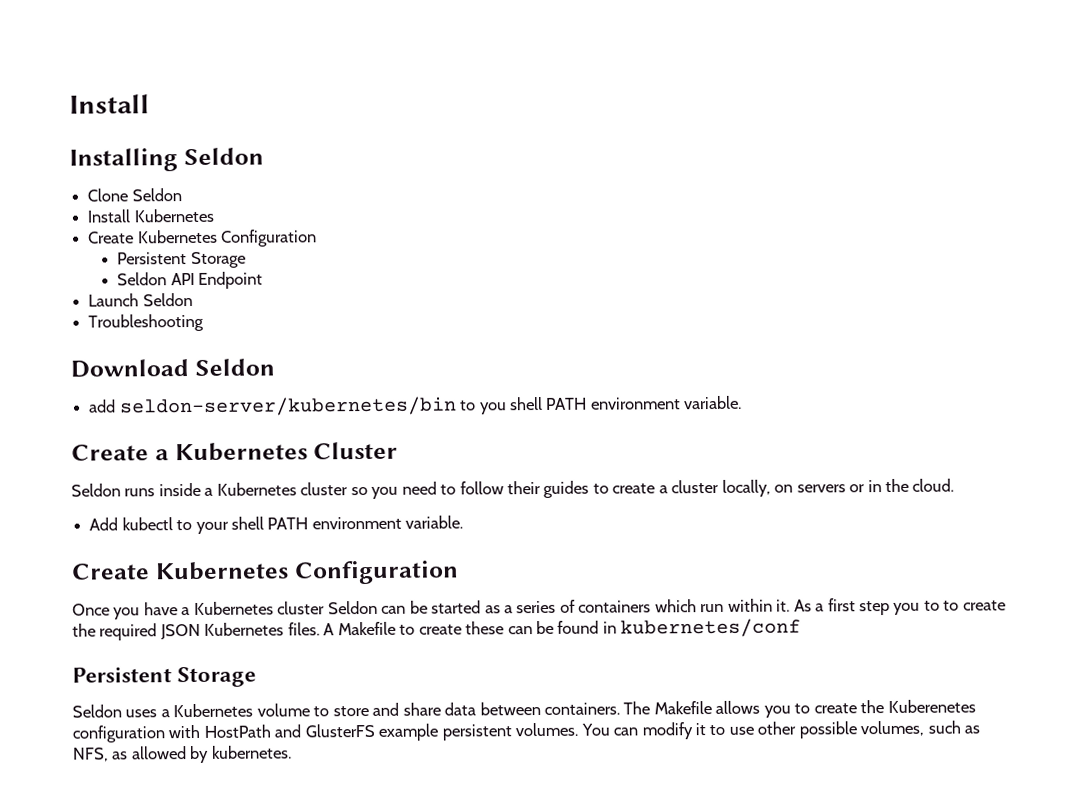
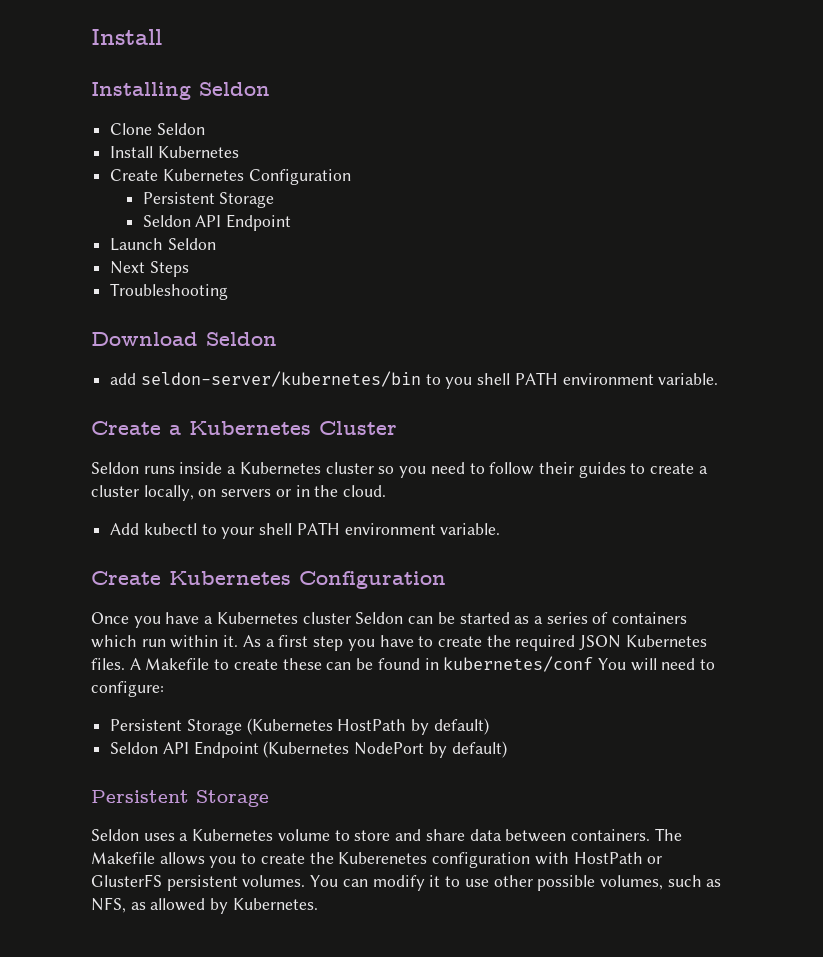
(193, 300) none -> [110,261,189,277] // Next Steps
[923,600,940,611] to -> [379,635,414,647] have
(802, 628) none -> [597,658,716,671] [91,681,164,697] [110,718,489,735] [110,741,507,758] You will need to configure: // Persistent Storage (Kubernetes HostPath by default) // Seldon API Endpoint (Kubernetes NodePort by default)
[274,723,439,741] and GlusterFS example -> [647,856,663,864] [91,874,162,887] or GlusterFS
[211,745,292,759] kubernetes. -> [232,898,318,910] Kubernetes.

